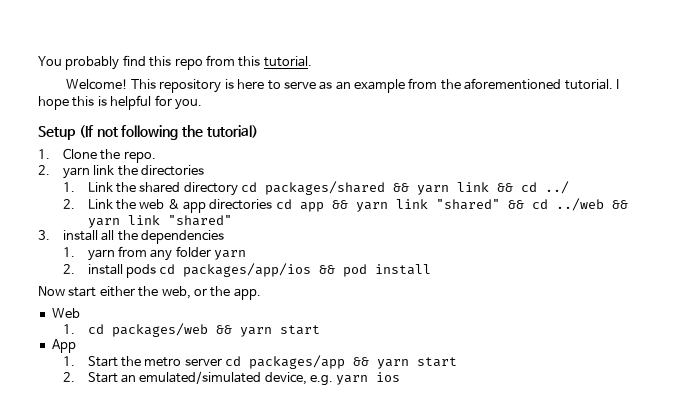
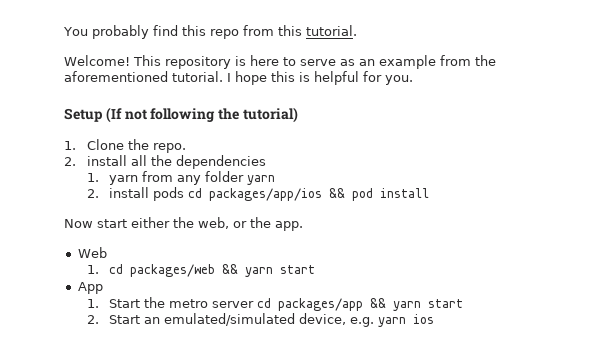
[62,165,204,179] [62,181,570,196] [62,198,628,213] [87,215,232,228] [38,230,50,240] yarn link the directories // 1. Link the shared directory cd packages/shared && yarn link && cd ../ // 2. Link the web & app directories cd app && yarn link "shared" && cd ../web && yarn link "shared" // 3. -> (76, 161) none

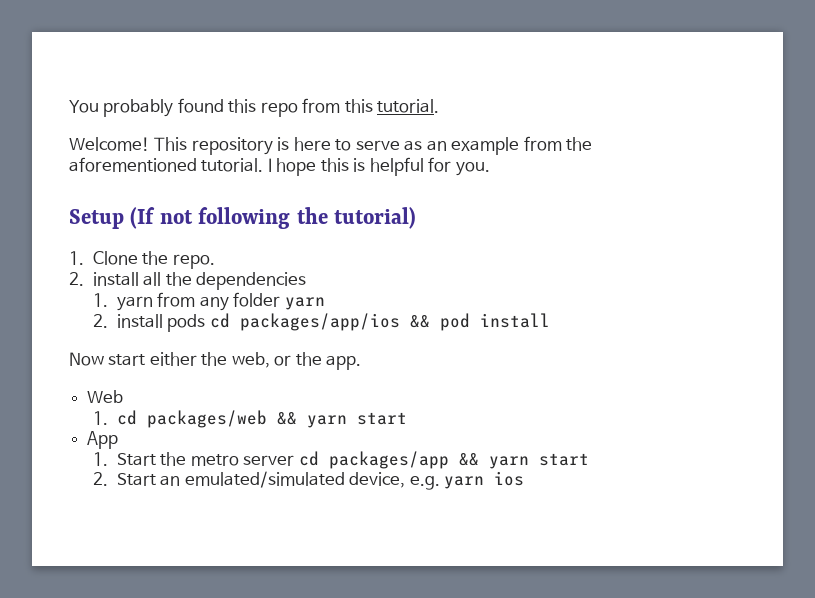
[152,25,178,36] find -> [177,98,224,113] found

